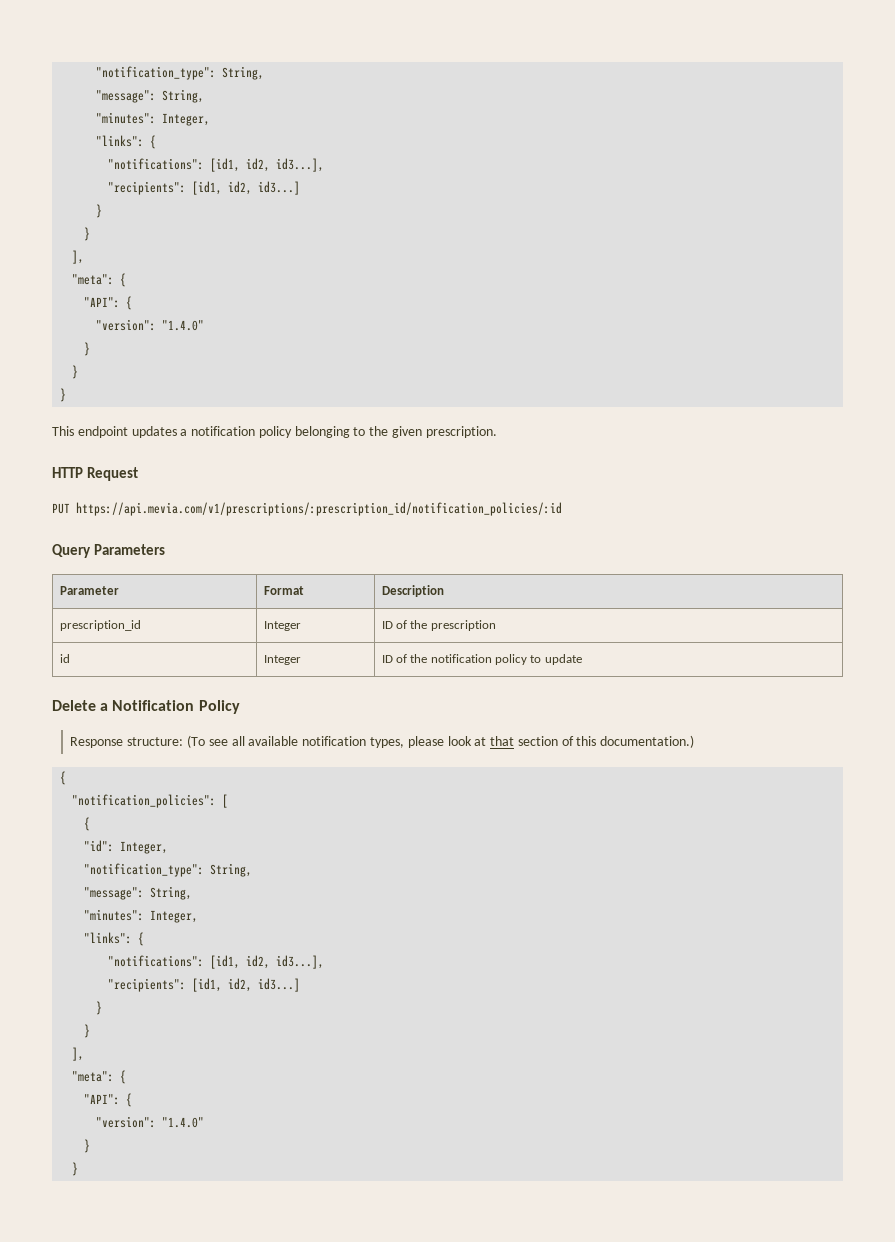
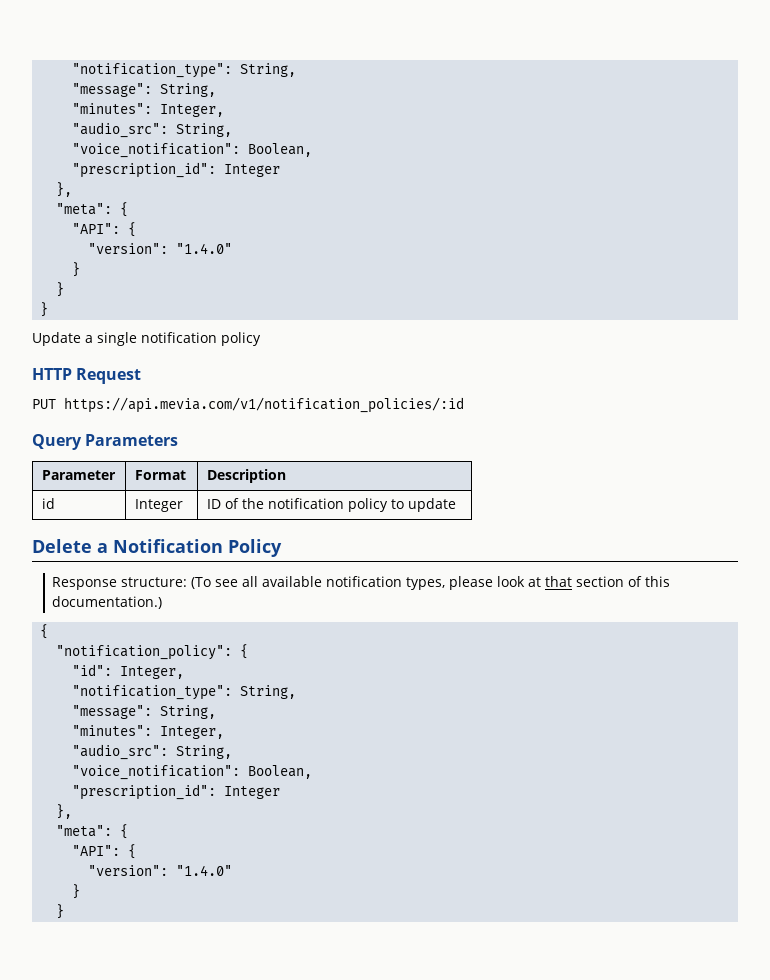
[96,66,265,80] [96,89,205,103] [96,112,211,126] [96,135,157,149] [108,158,325,172] [108,181,301,195] [96,204,103,218] [84,227,91,241] [72,250,85,264] "notification_type": String, // "message": String, // "minutes": Integer, // "links": { // "notifications": [id1, id2, id3...], // "recipients": [id1, id2, id3...] // } // } // ], -> [72,63,297,78] [72,83,217,97] [72,103,225,117] [72,122,233,138] [72,143,313,158] [72,162,281,178] [56,182,73,197] "notification_type": String, // "message": String, // "minutes": Integer, // "audio_src": String, // "voice_notification": Boolean, // "prescription_id": Integer // },
[52,426,497,438] This endpoint updates a notification policy belonging to the given prescription. -> [32,332,261,346] Update a single notification policy
[76,502,562,516] https://api.mevia.com/v1/prescriptions/:prescription_id/notification_policies/:id -> [64,397,464,413] https://api.mevia.com/v1/notification_policies/:id
[59,620,141,631] [263,621,301,631] [381,620,496,631] // prescription_id | Integer | ID of the prescription -> (286, 476) none
[72,794,229,808] "notification_policies": [ // -> [56,645,233,660] "notification_policy":
[84,932,145,946] [108,955,325,969] [108,978,301,992] [96,1001,103,1015] [84,1024,91,1038] [72,1047,85,1061] "links": { // "notifications": [id1, id2, id3...], // "recipients": [id1, id2, id3...] // } // } // ], -> [72,744,233,760] [72,765,313,780] [72,784,281,800] [56,804,73,819] "audio_src": String, // "voice_notification": Boolean, // "prescription_id": Integer // },

